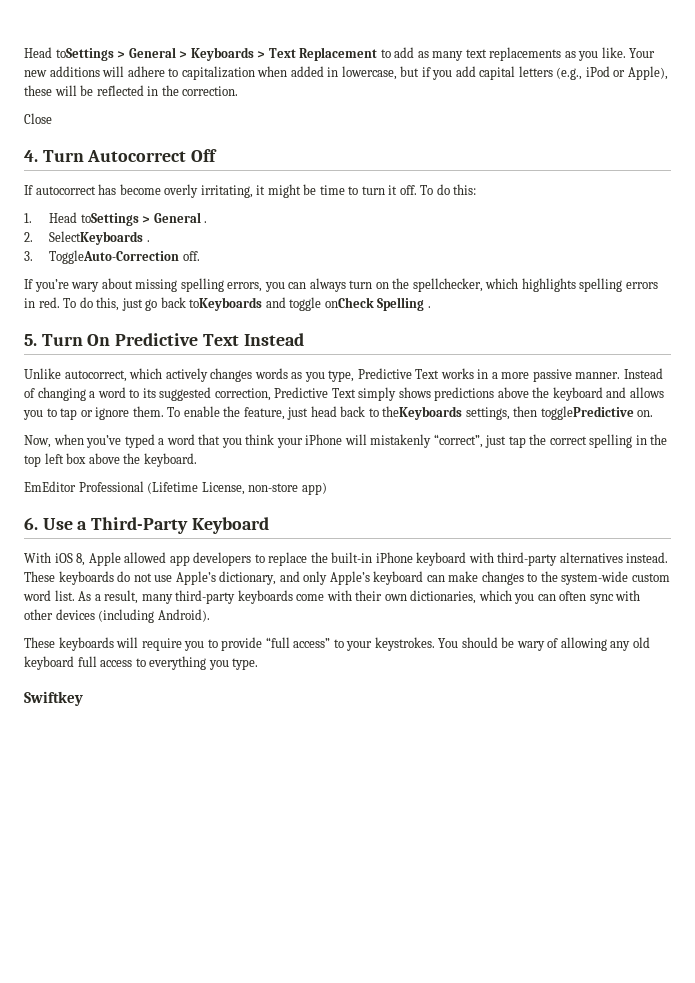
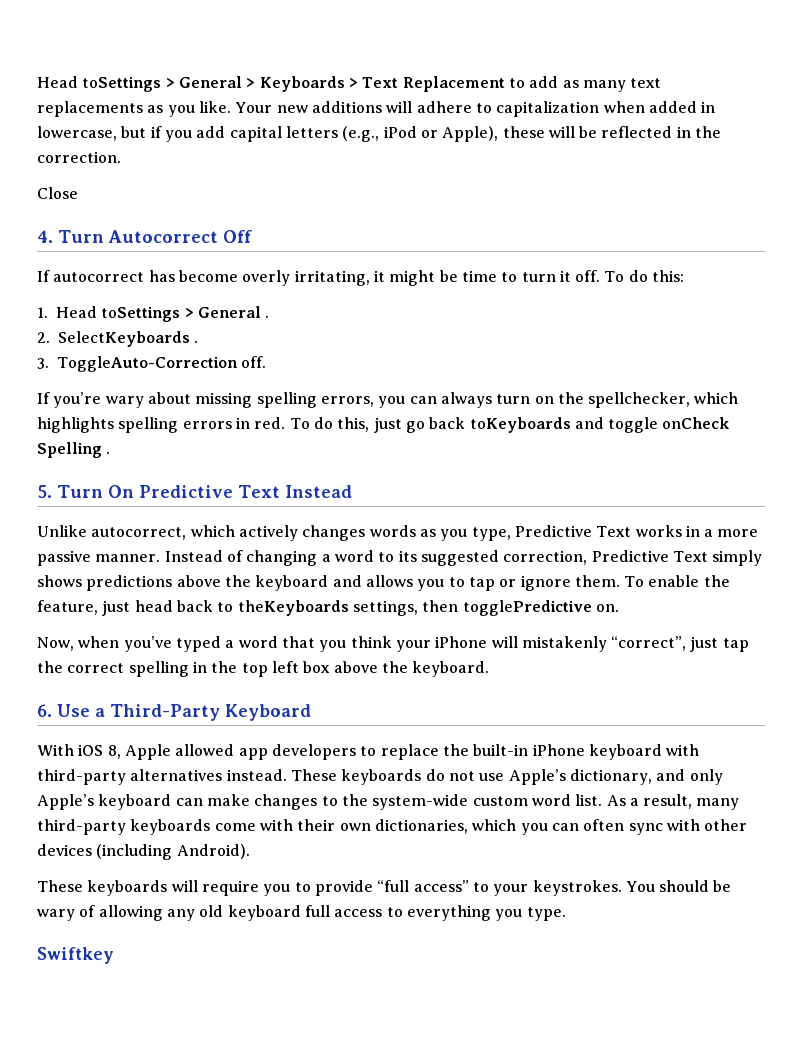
[24,481,327,495] // EmEditor Professional (Lifetime License, non-store app) -> (490, 669) none

